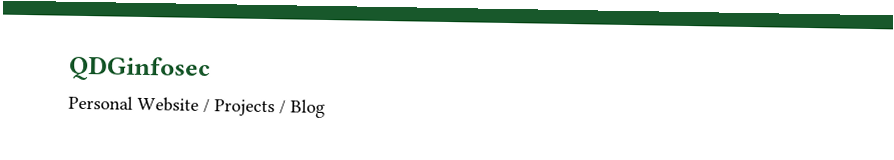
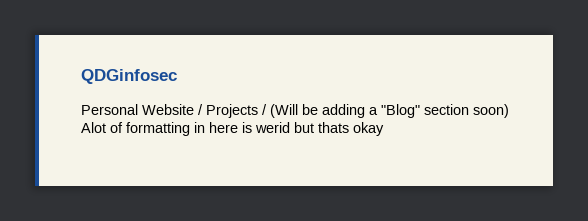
[290,99,325,118] Blog -> [270,104,509,118] [81,122,384,136] (Will be adding a "Blog" section soon) Alot of formatting in here is werid but thats okay

